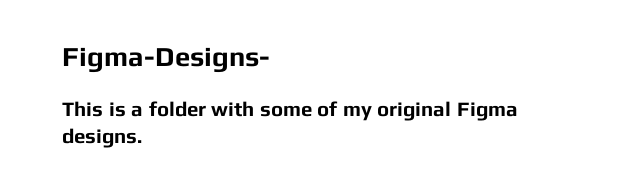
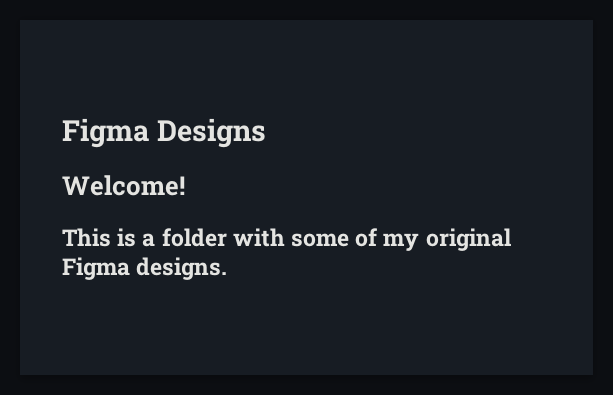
[62,47,270,73] Figma-Designs- -> [62,118,266,148] [62,175,185,196] Figma Designs // Welcome!

